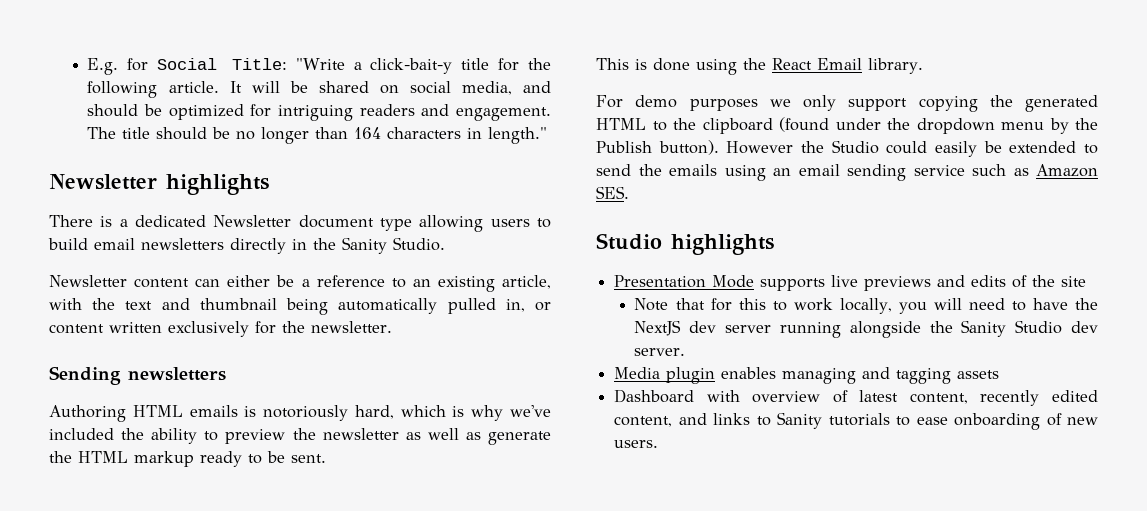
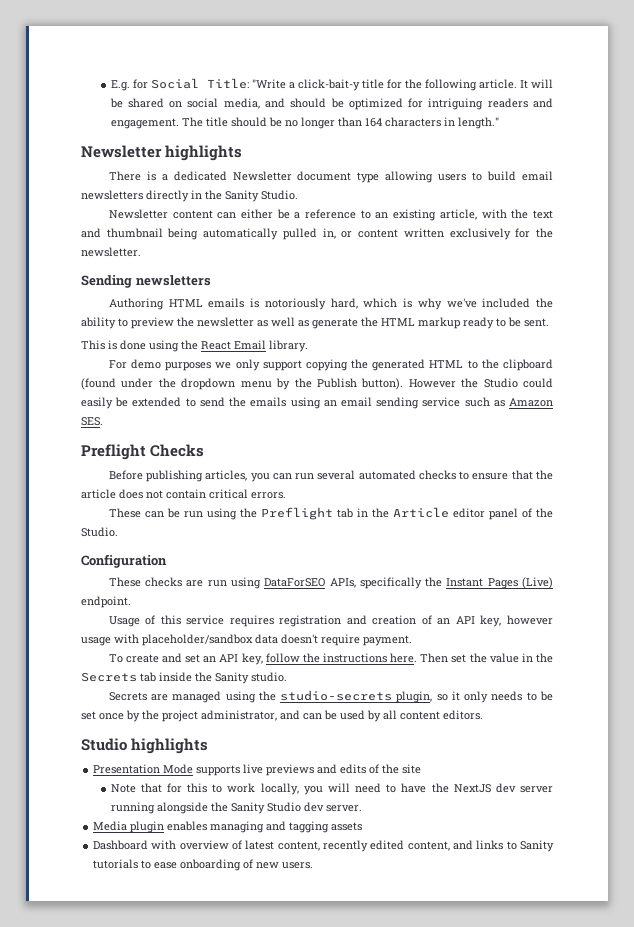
(629, 192) none -> [81,444,205,460] [108,470,554,482] [81,489,286,499] [108,507,554,520] [81,527,118,537] [81,554,167,568] [108,577,553,589] [81,596,131,608] [108,615,554,627] [81,634,412,646] [108,653,554,665] [81,672,287,684] [108,690,554,703] [81,710,483,722] // Preflight Checks // Before publishing articles, you can run several automated checks to ensure that the article does not contain critical errors. // These can be run using the Preflight tab in the Article editor panel of the Studio. // Configuration // These checks are run using DataForSEO APIs, specifically the Instant Pages (Live) endpoint. // Usage of this service requires registration and creation of an API key, however usage with placeholder/sandbox data doesn't require payment. // To create and set an API key, follow the instructions here. Then set the value in the Secrets tab inside the Sanity studio. // Secrets are managed using the studio-secrets plugin, so it only needs to be set once by the project administrator, and can be used by all content editors.

